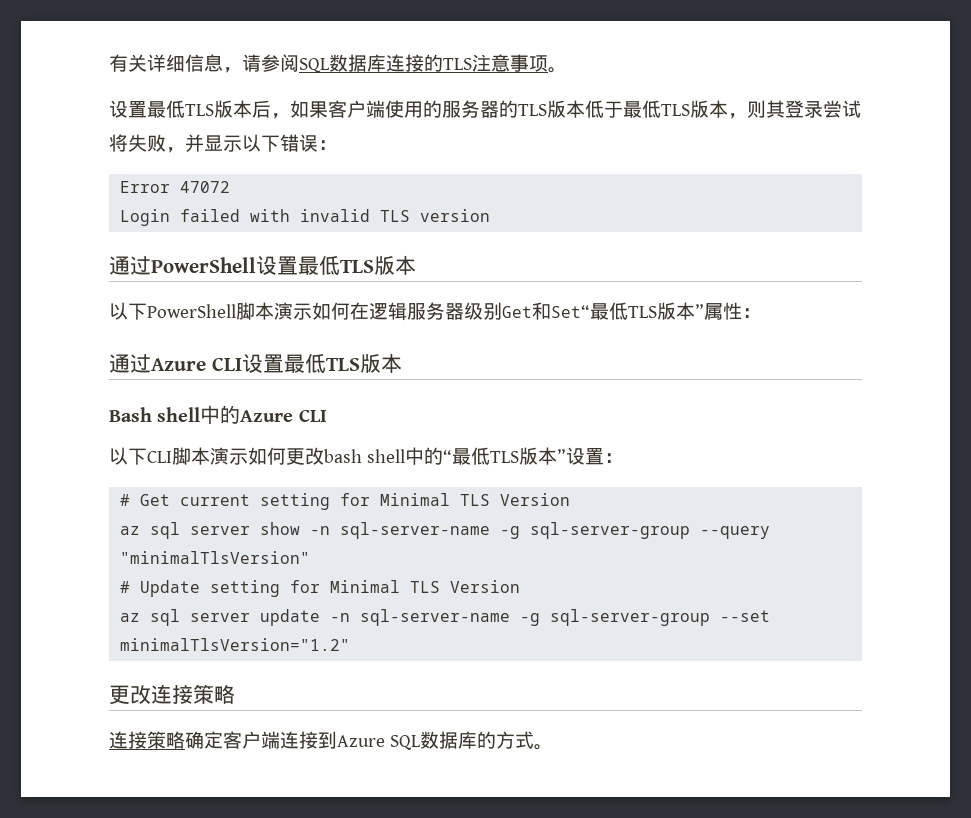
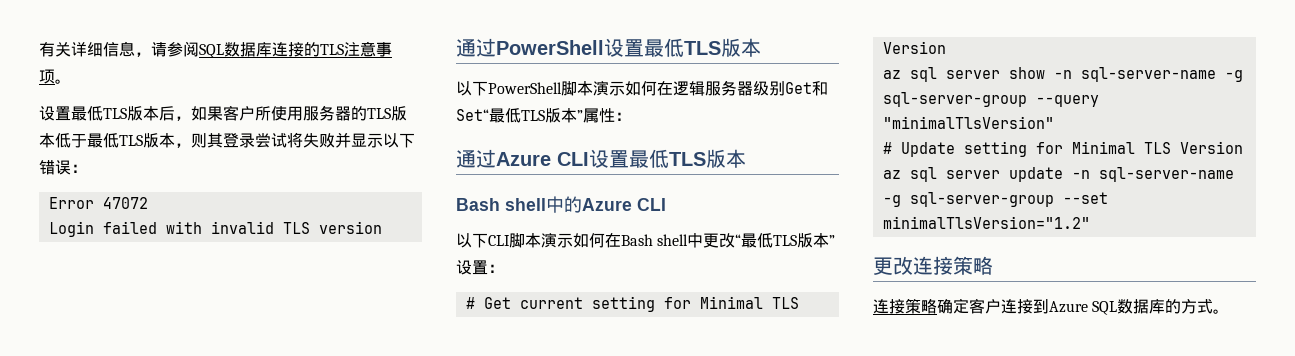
[366,100,442,118] 端使用的 -> [255,106,303,121] 所使用
[166,147,185,153] ， -> (335, 140) none
[286,447,443,465] 更改bash shell中的 -> [605,233,736,248] 在Bash shell中更改
[261,731,280,749] 端 -> (1001, 306) none

